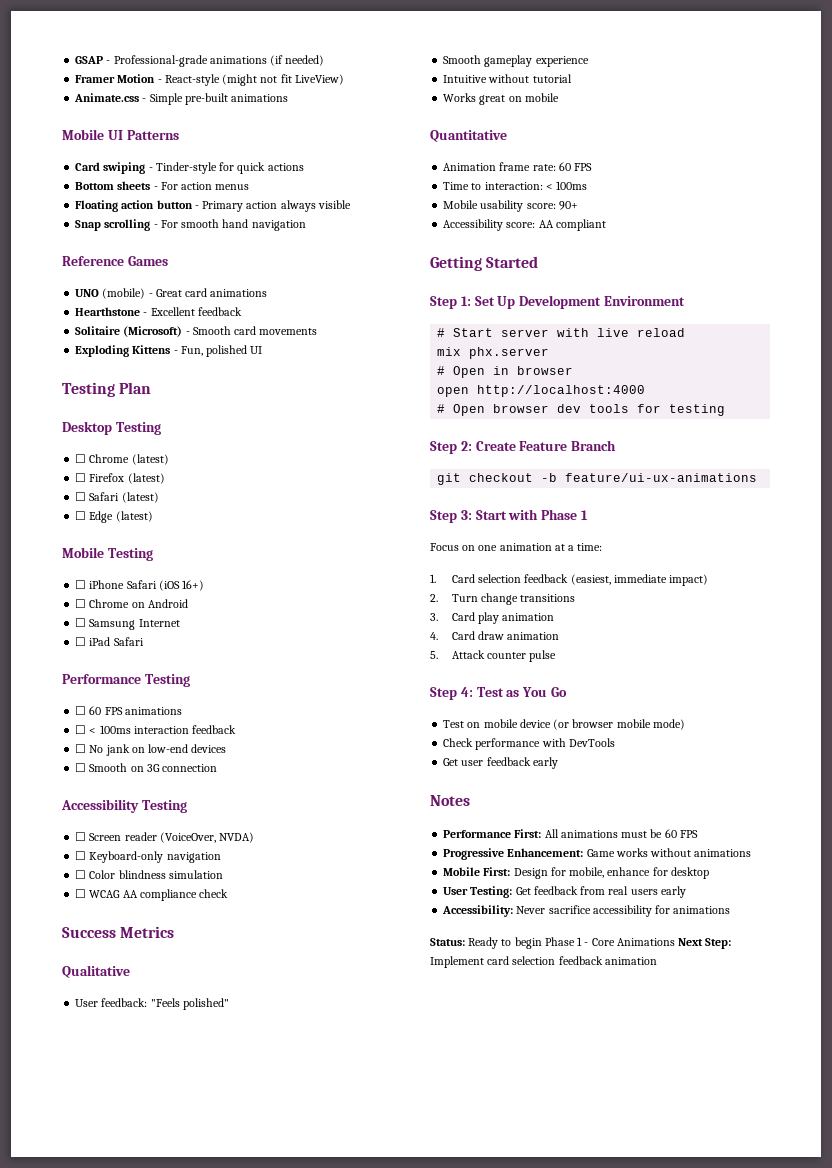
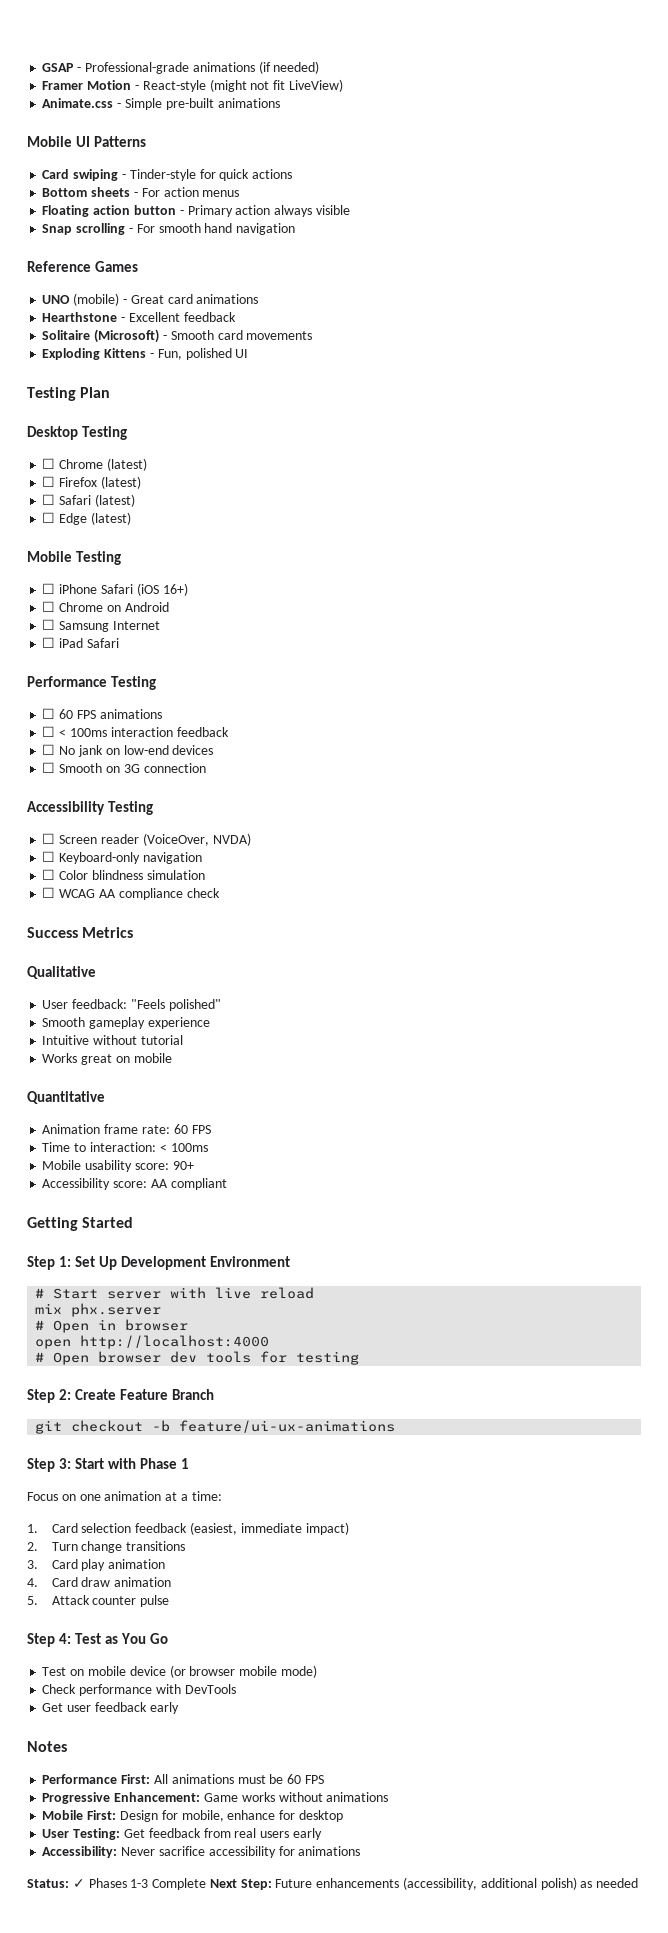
[468,937,732,949] [430,956,657,968] Ready to begin Phase 1 - Core Animations Next Step: Implement card selection feedback animation -> [72,1877,639,1890] ✓ Phases 1-3 Complete Next Step: Future enhancements (accessibility, additional polish) as needed

